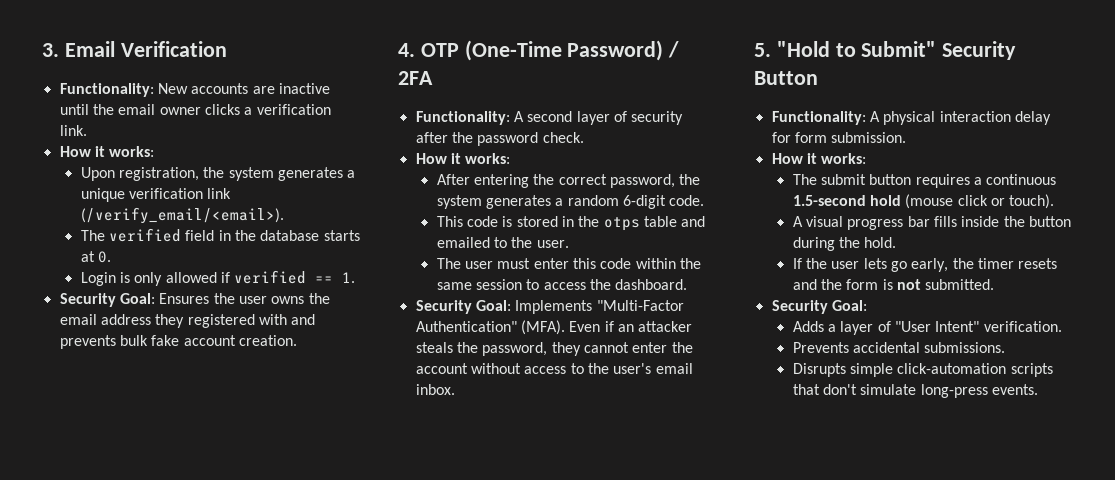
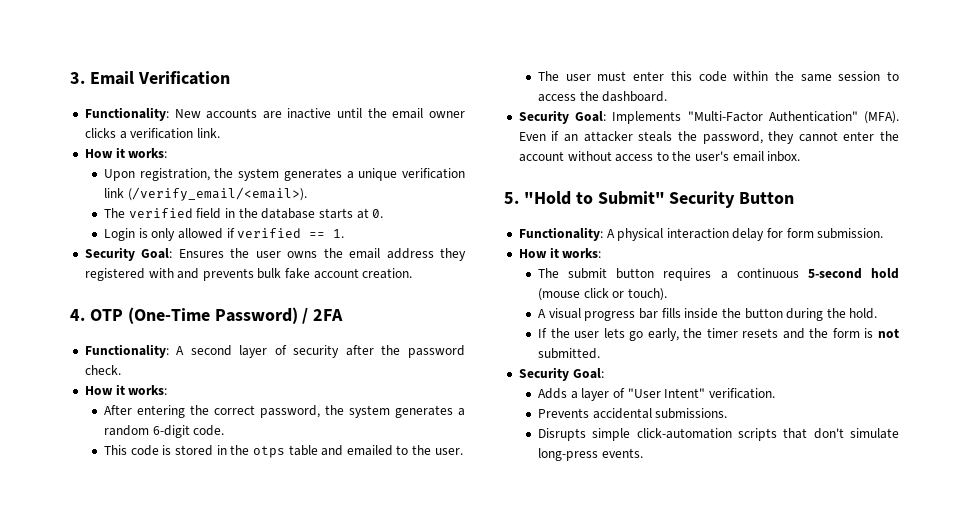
[792,195,866,206] 1.5-second -> [807,268,862,279] 5-second

